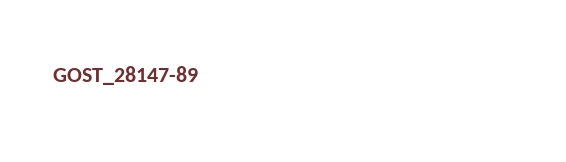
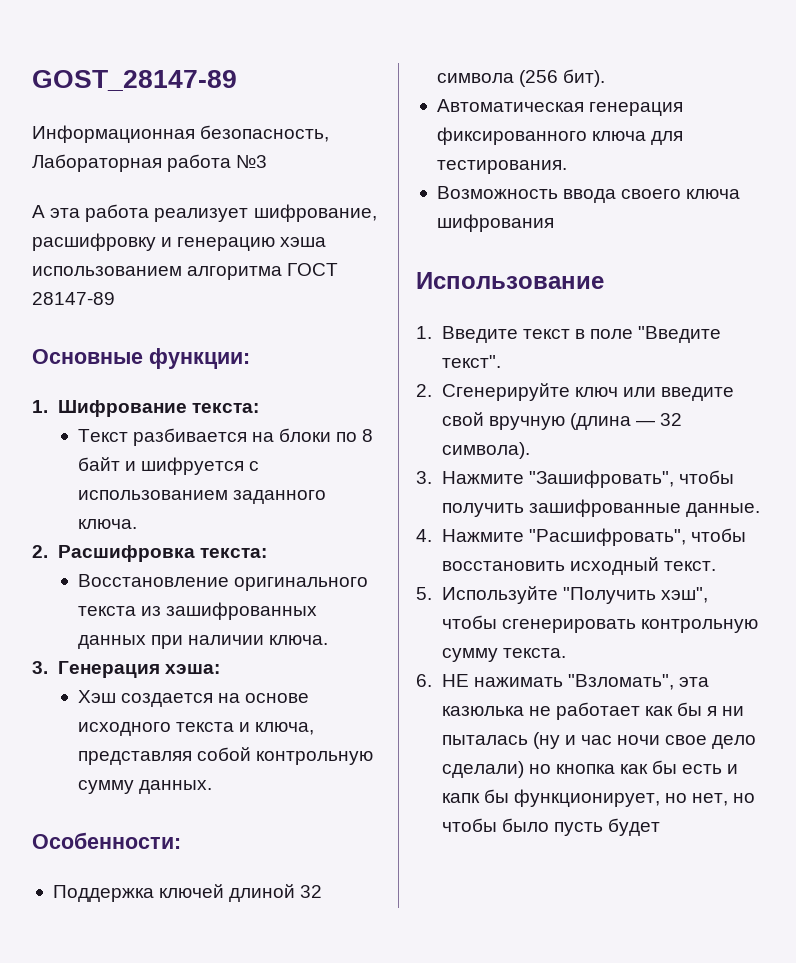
(198, 75) none -> [32,125,330,143] [32,154,268,172] [32,204,377,222] [32,233,327,251] [32,263,339,280] [32,292,115,305] [32,348,250,369] [32,400,259,417] [77,428,374,446] [77,457,260,475] [77,490,326,504] [77,519,137,529] [32,545,267,562] [77,574,368,591] [77,602,318,620] [77,635,329,649] [32,661,220,678] [77,690,310,707] [77,722,315,736] [77,747,374,765] [77,780,212,794] [32,832,181,849] [52,884,323,902] [436,69,606,87] [436,99,684,116] [436,127,684,145] [436,160,567,174] [436,186,741,203] [436,214,554,232] [416,272,604,289] [416,326,722,343] [441,355,501,368] [416,383,734,401] [441,412,683,430] [441,442,530,459] [416,470,734,488] [441,499,760,517] [416,528,746,546] [441,557,716,575] [416,586,708,604] [441,615,758,633] [441,648,566,662] [416,674,709,690] [441,702,745,720] [441,732,757,749] [441,760,739,778] [441,789,756,807] [441,818,660,836] // Информационная безопасность, Лабораторная работа №3 // А эта работа реализует шифрование, расшифровку и генерацию хэша использованием алгоритма ГОСТ 28147-89 // Основные функции: // 1. Шифрование текста: // Текст разбивается на блоки по 8 байт и шифруется с использованием заданного ключа. // 2. Расшифровка текста: // Восстановление оригинального текста из зашифрованных данных при наличии ключа. // 3. Генерация хэша: // Хэш создается на основе исходного текста и ключа, представляя собой контрольную сумму данных. // Особенности: // Поддержка ключей длиной 32 символа (256 бит). // Автоматическая генерация фиксированного ключа для тестирования. // Возможность ввода своего ключа шифрования // Использование // 1. Введите текст в поле "Введите текст". // 2. Сгенерируйте ключ или введите свой вручную (длина — 32 символа). // 3. Нажмите "Зашифровать", чтобы получить зашифрованные данные. // 4. Нажмите "Расшифровать", чтобы восстановить исходный текст. // 5. Используйте "Получить хэш", чтобы сгенерировать контрольную сумму текста. // 6. НЕ нажимать "Взломать", эта казюлька не работает как бы я ни пыталась (ну и час ночи свое дело сделали) но кнопка как бы есть и капк бы функционирует, но нет, но чтобы было пусть будет

